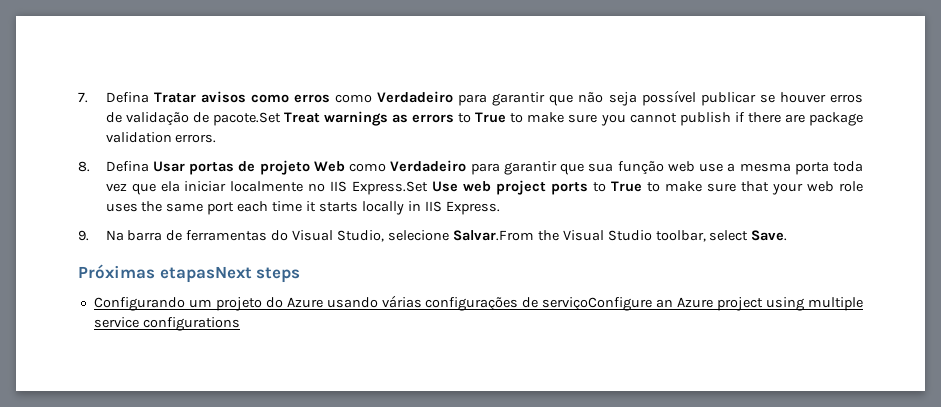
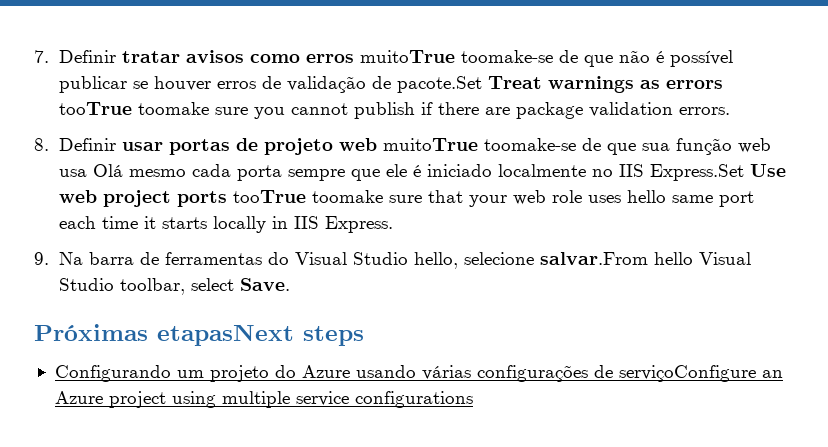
[105,92,196,103] Defina Tratar -> [58,50,180,63] Definir tratar
[335,91,546,106] como Verdadeiro para garantir -> [359,50,578,63] muitoTrue toomake-se de
[608,92,637,106] seja -> [655,51,664,63] é
[458,112,565,123] to True to make -> [58,102,209,115] tooTrue toomake
[105,161,185,172] Defina Usar -> [58,138,163,151] Definir usar
[313,160,863,175] [105,181,227,195] Web como Verdadeiro para garantir que sua função web use a mesma porta toda vez que ela iniciar -> [338,138,771,155] [58,164,492,181] web muitoTrue toomake-se de que sua função web usa Olá mesmo cada porta sempre que ele é iniciado
[593,181,703,192] to True to make -> [232,190,383,203] tooTrue toomake
[141,201,163,212] the -> [626,190,666,203] hello
[337,230,559,242] Studio, selecione Salvar.From the -> [352,252,693,269] Studio hello, selecione salvar.From hello

